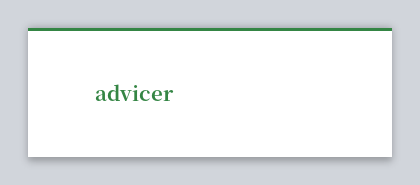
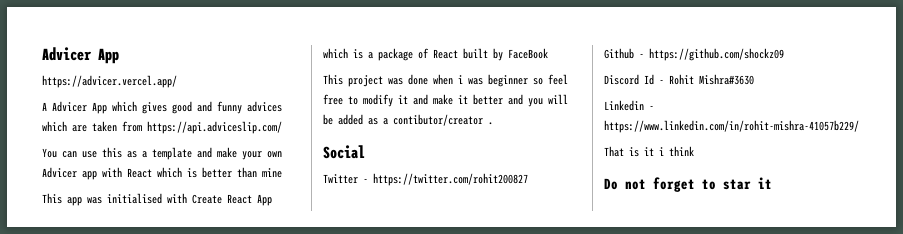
[95,84,174,101] advicer -> [42,47,119,64] [42,75,177,88] [42,101,282,114] [42,121,282,134] [42,147,282,160] [42,167,282,180] [42,193,272,206] [323,48,548,61] [323,74,568,87] [323,94,568,107] [323,114,493,126] [323,145,365,159] [323,173,528,186] [604,48,784,61] [604,74,754,85] [604,100,654,111] [604,120,859,133] [604,146,694,157] [604,177,772,192] Advicer App // https://advicer.vercel.app/ // A Advicer App which gives good and funny advices which are taken from https://api.adviceslip.com/ // You can use this as a template and make your own Advicer app with React which is better than mine // This app was initialised with Create React App which is a package of React built by FaceBook // This project was done when i was beginner so feel free to modify it and make it better and you will be added as a contibutor/creator . // Social // Twitter - https://twitter.com/rohit200827 // Github - https://github.com/shockz09 // Discord Id - Rohit Mishra#3630 // Linkedin - https://www.linkedin.com/in/rohit-mishra-41057b229/ // That is it i think // Do not forget to star it

